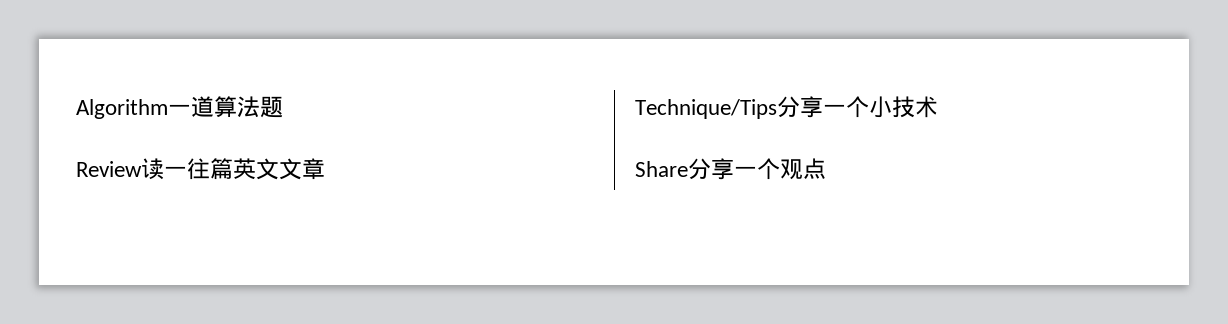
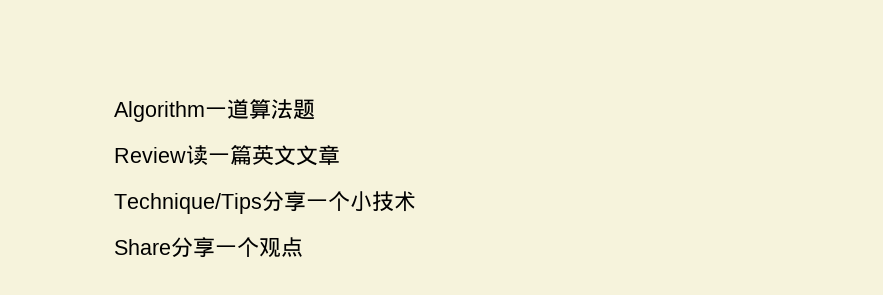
[187,158,210,180] 往 -> (230, 158) none

